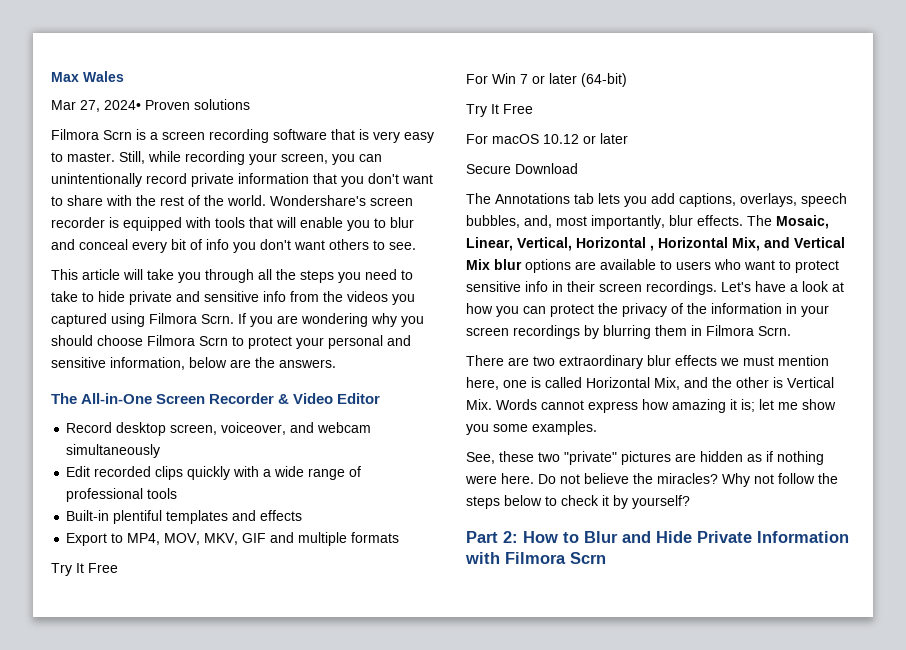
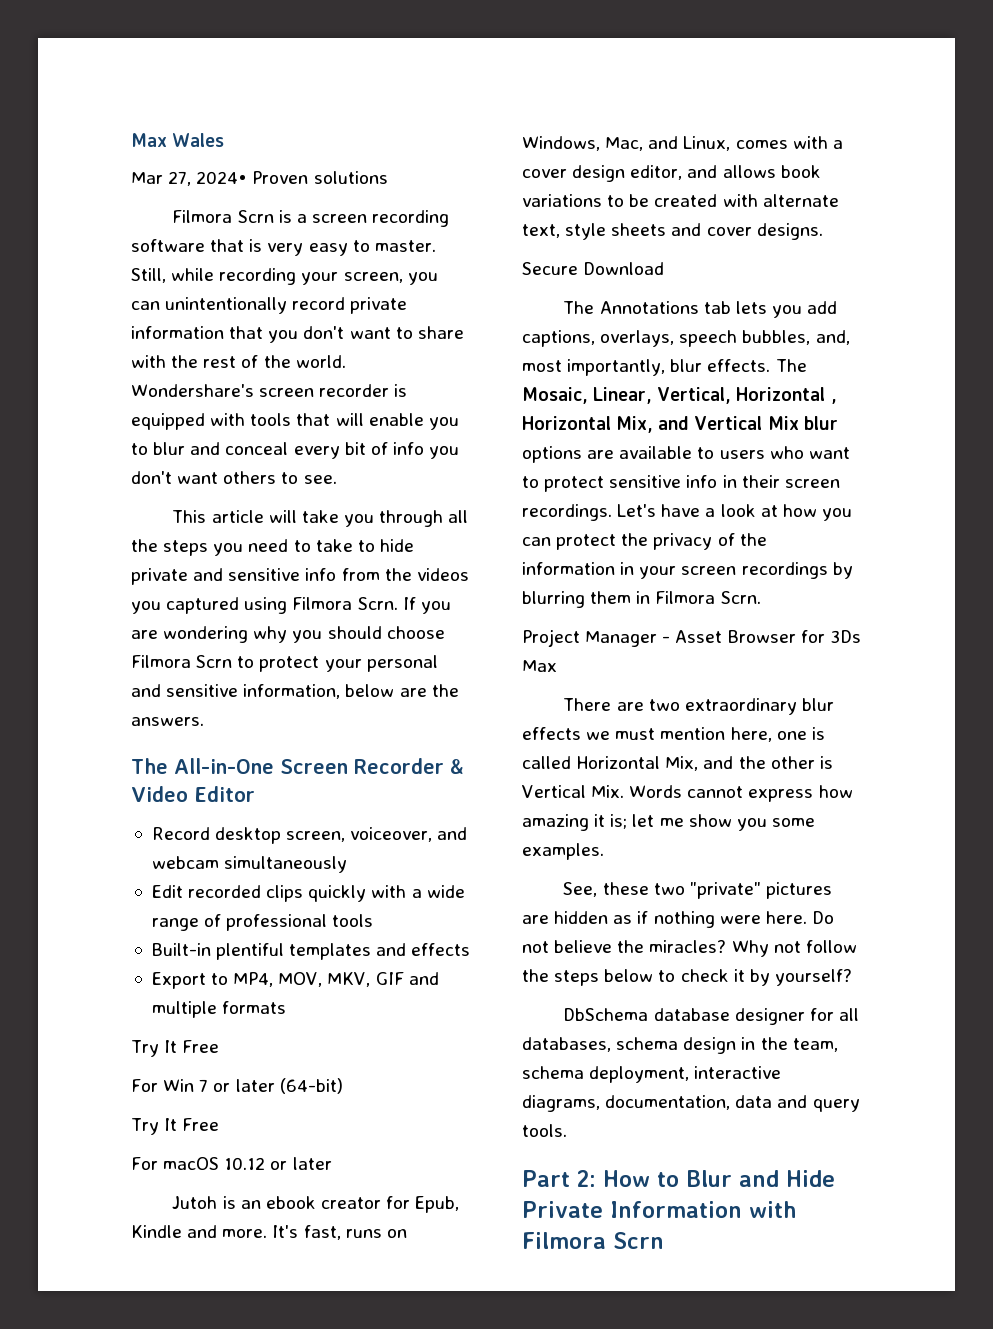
(628, 138) none -> [172,1196,460,1213] [131,1225,407,1240] [522,136,843,151] [522,165,821,182] [522,194,839,207] [522,223,823,240] // Jutoh is an ebook creator for Epub, Kindle and more. It's fast, runs on Windows, Mac, and Linux, comes with a cover design editor, and allows book variations to be created with alternate text, style sheets and cover designs.
(791, 331) none -> [522,629,861,647] [522,660,557,672] // Project Manager - Asset Browser for 3Ds Max
(690, 502) none -> [563,1008,859,1025] [522,1037,838,1054] [522,1066,782,1083] [522,1095,860,1112] [522,1124,567,1137] // DbSchema database designer for all databases, schema design in the team, schema deployment, interactive diagrams, documentation, data and query tools.

